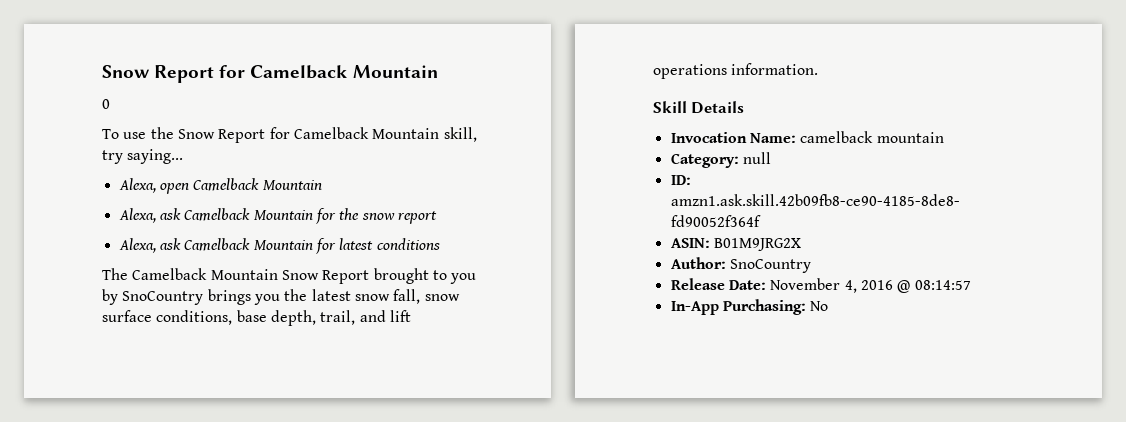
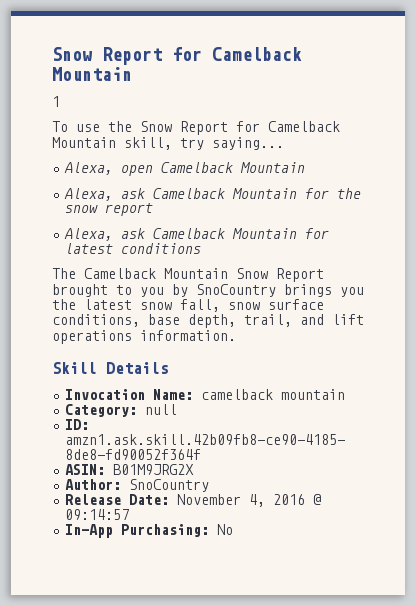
[102,99,110,109] 0 -> [52,96,60,107] 1
[914,280,971,290] 08:14:57 -> [65,509,130,520] 09:14:57

